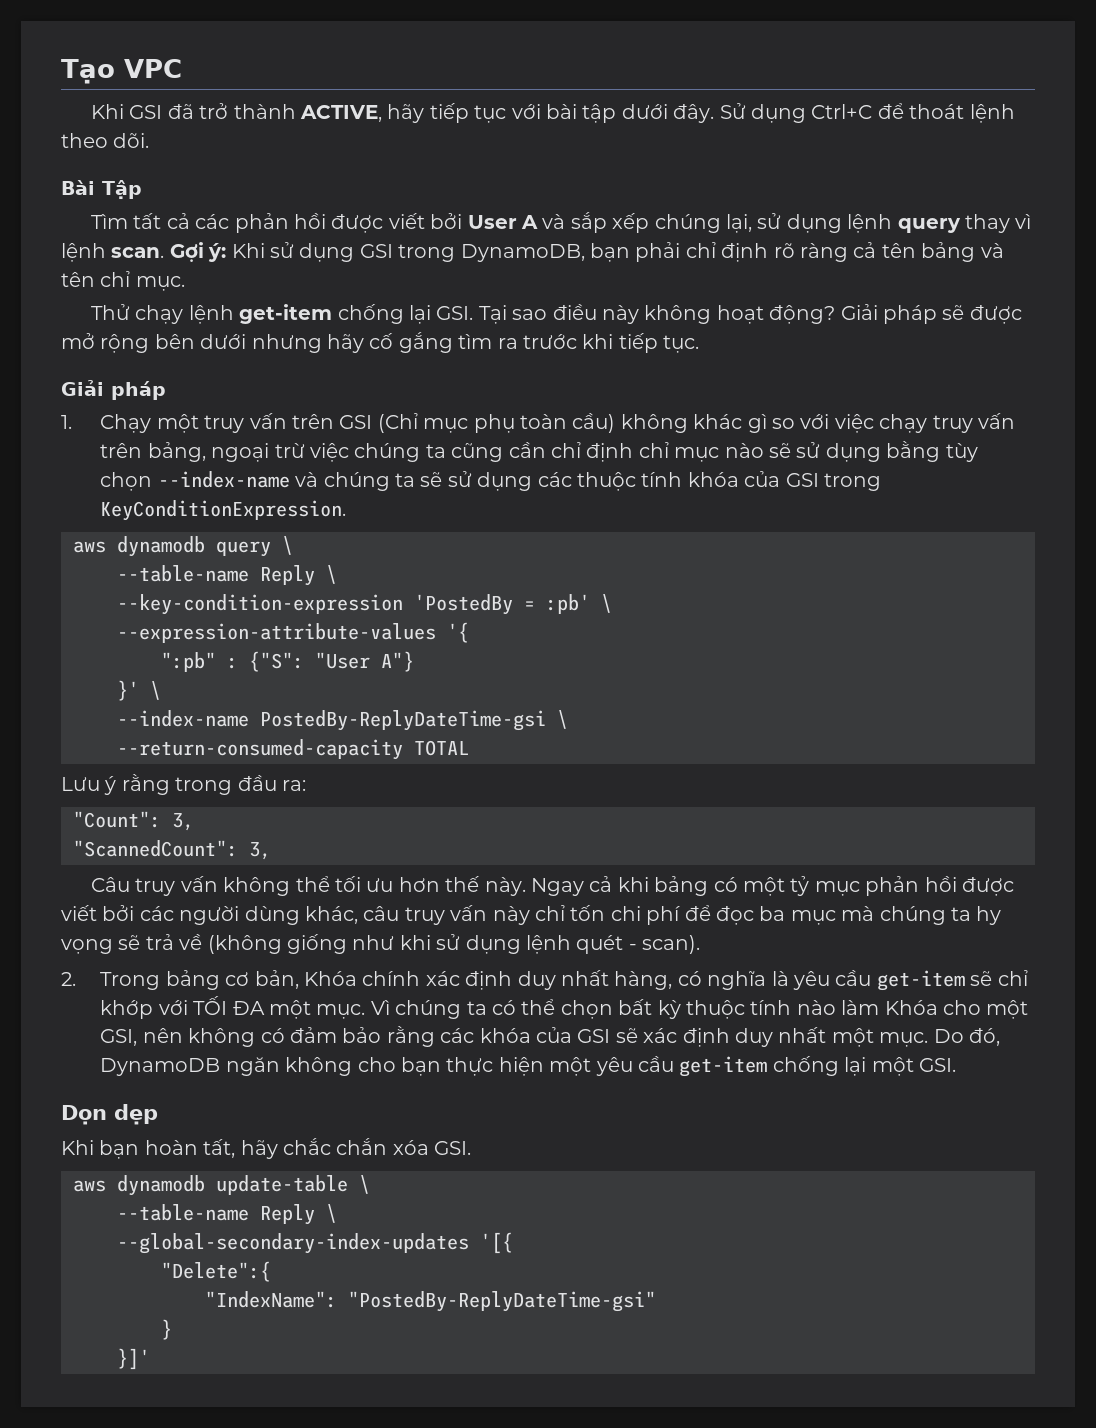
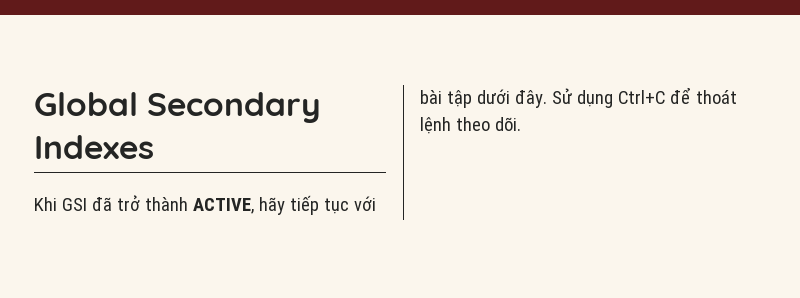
[61,59,182,84] Tạo VPC -> [34,92,322,123] [34,135,154,159] Global Secondary Indexes
[61,180,142,200] [90,212,1032,233] [61,242,1004,262] [61,271,185,291] [90,304,1022,324] [61,332,700,353] [61,379,166,400] [61,413,1016,433] [100,441,978,462] [100,471,882,491] [100,500,347,521] [73,536,293,557] [117,565,337,586] [117,594,612,615] [117,622,469,643] [161,651,414,672] [117,680,161,701] [117,710,568,731] [117,739,469,760] [61,774,306,795] [73,811,194,831] [73,840,271,860] [90,876,1014,896] [61,905,1002,925] [61,934,701,954] [61,970,1028,991] [100,996,1029,1019] [100,1026,1001,1047] [100,1056,957,1077] [61,1104,158,1125] [61,1138,472,1159] [73,1175,370,1196] [117,1204,337,1225] [117,1232,513,1254] [161,1261,271,1282] [205,1291,656,1312] [161,1319,172,1340] [117,1348,150,1370] // Bài Tập // Tìm tất cả các phản hồi được viết bởi User A và sắp xếp chúng lại, sử dụng lệnh query thay vì lệnh scan. Gợi ý: Khi sử dụng GSI trong DynamoDB, bạn phải chỉ định rõ ràng cả tên bảng và tên chỉ mục. // Thử chạy lệnh get-item chống lại GSI. Tại sao điều này không hoạt động? Giải pháp sẽ được mở rộng bên dưới nhưng hãy cố gắng tìm ra trước khi tiếp tục. // Giải pháp // 1. Chạy một truy vấn trên GSI (Chỉ mục phụ toàn cầu) không khác gì so với việc chạy truy vấn trên bảng, ngoại trừ việc chúng ta cũng cần chỉ định chỉ mục nào sẽ sử dụng bằng tùy chọn --index-name và chúng ta sẽ sử dụng các thuộc tính khóa của GSI trong KeyConditionExpression. // aws dynamodb query \ // --table-name Reply \ // --key-condition-expression 'PostedBy = :pb' \ // --expression-attribute-values '{ // ":pb" : {"S": "User A"} // }' \ // --index-name PostedBy-ReplyDateTime-gsi \ // --return-consumed-capacity TOTAL // Lưu ý rằng trong đầu ra: // "Count": 3, // "ScannedCount": 3, // Câu truy vấn không thể tối ưu hơn thế này. Ngay cả khi bảng có một tỷ mục phản hồi được viết bởi các người dùng khác, câu truy vấn này chỉ tốn chi phí để đọc ba mục mà chúng ta hy vọng sẽ trả về (không giống như khi sử dụng lệnh quét - scan). // 2. Trong bảng cơ bản, Khóa chính xác định duy nhất hàng, có nghĩa là yêu cầu get-item sẽ chỉ khớp với TỐI ĐA một mục. Vì chúng ta có thể chọn bất kỳ thuộc tính nào làm Khóa cho một GSI, nên không có đảm bảo rằng các khóa của GSI sẽ xác định duy nhất một mục. Do đó, DynamoDB ngăn không cho bạn thực hiện một yêu cầu get-item chống lại một GSI. // Dọn dẹp // Khi bạn hoàn tất, hãy chắc chắn xóa GSI. // aws dynamodb update-table \ // --table-name Reply \ // --global-secondary-index-updates '[{ // "Delete":{ // "IndexName": "PostedBy-ReplyDateTime-gsi" // } // }]' -> (521, 124) none

